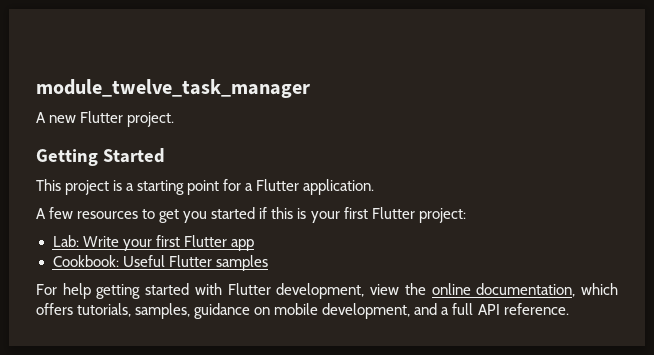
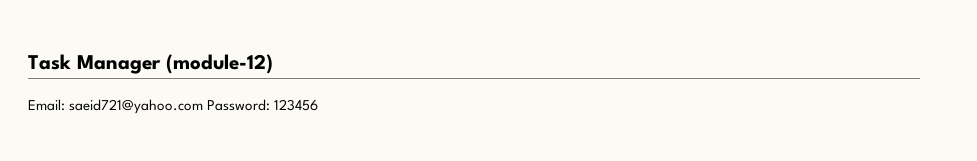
[36,79,310,98] [36,111,175,127] [36,148,165,166] [36,179,375,195] [36,207,466,223] [52,235,254,251] [52,255,268,271] [36,283,619,299] [36,303,569,319] module_twelve_task_manager // A new Flutter project. // Getting Started // This project is a starting point for a Flutter application. // A few resources to get you started if this is your first Flutter project: // Lab: Write your first Flutter app // Cookbook: Useful Flutter samples // For help getting started with Flutter development, view the online documentation, which offers tutorials, samples, guidance on mobile development, and a full API reference. -> [28,54,273,74] [28,99,319,114] Task Manager (module-12) // Email: saeid721@yahoo.com Password: 123456

